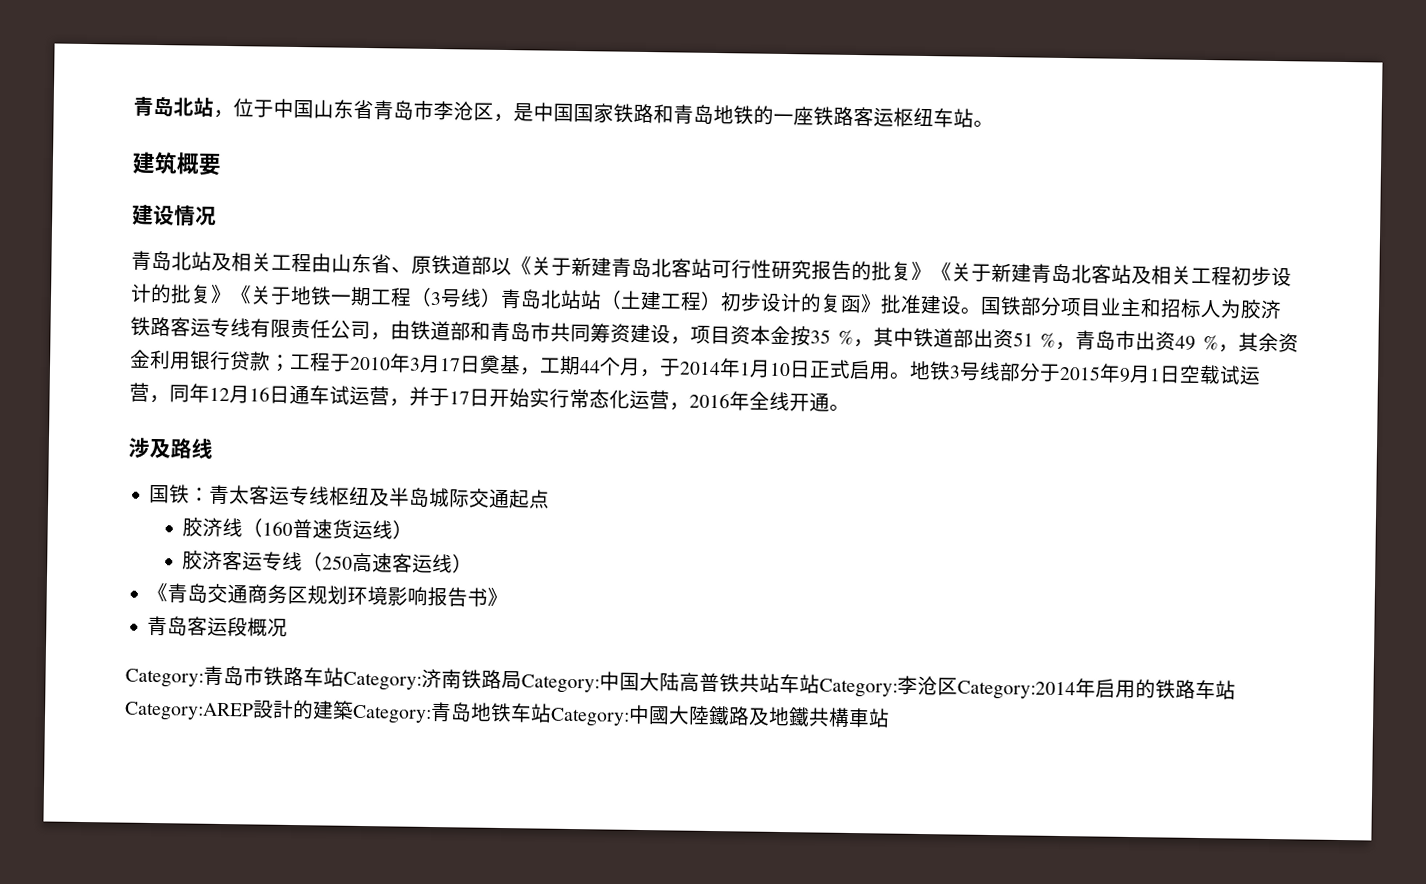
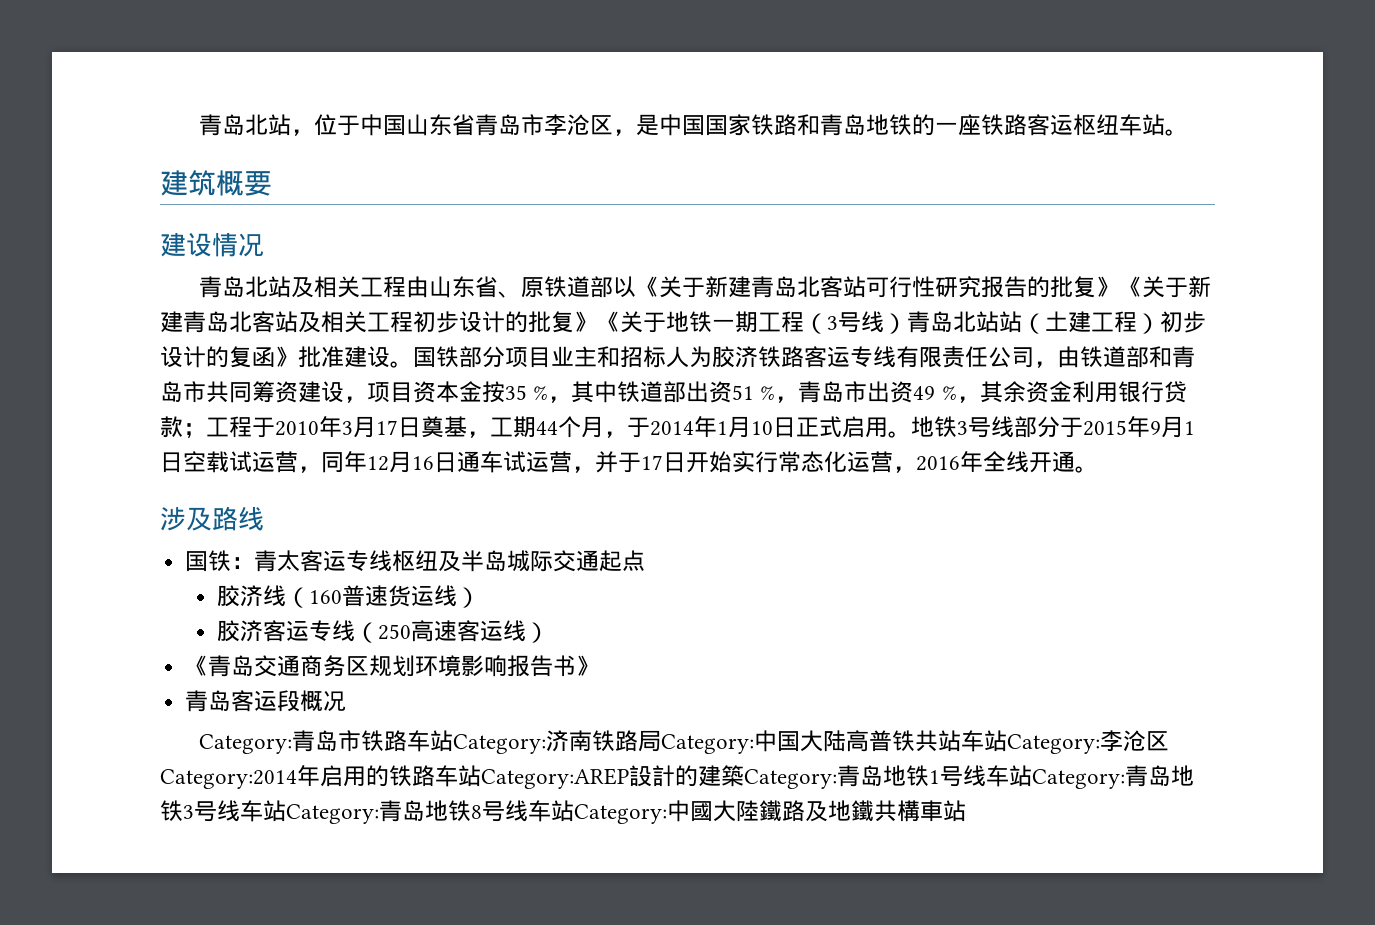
(512, 712) none -> [929,765,1194,789] [160,800,528,824] 1号线车站Category:青岛地铁3号线车站Category:青岛地铁8号线

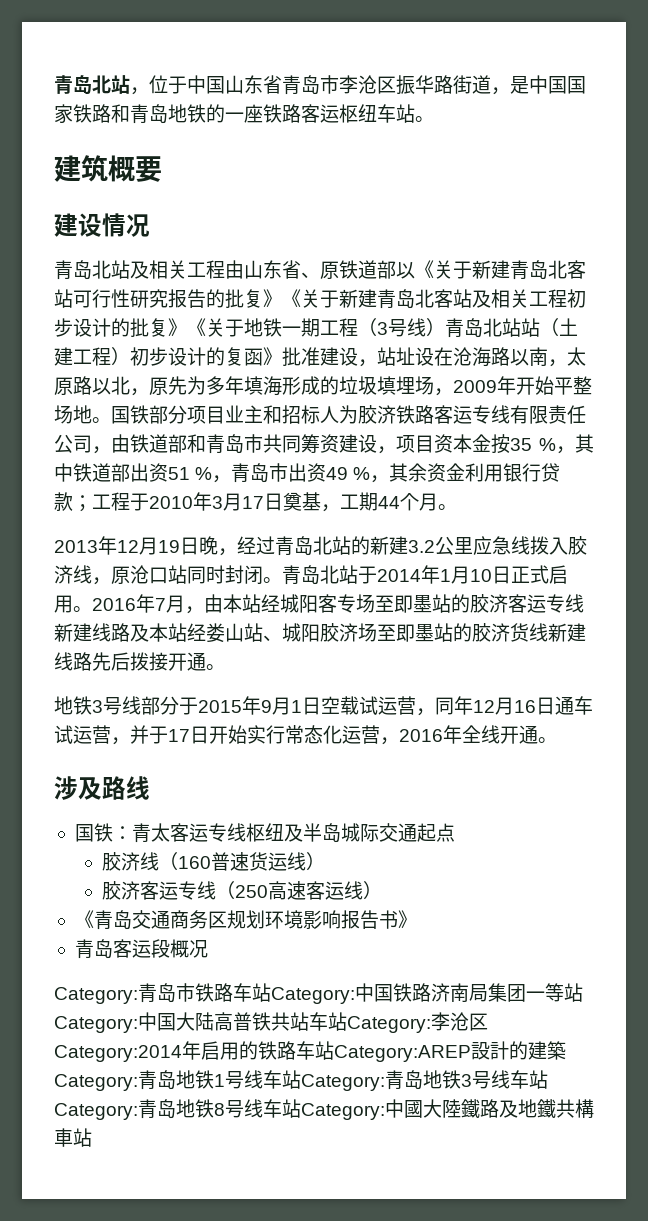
(614, 125) none -> [396,75,491,95] 振华路街道
(390, 357) none -> [358,347,586,367] [54,376,592,396] [54,405,92,424] ，站址设在沧海路以南，太原路以北，原先为多年填海形成的垃圾填埋场，2009年开始平整场地
[604,431,627,438] ， -> [438,504,457,510] [54,536,587,556] [54,565,358,585] 。 // 2013年12月19日晚，经过青岛北站的新建3.2公里应急线拨入胶济线，原沧口站同时封闭。青岛北站
(911, 434) none -> [92,594,584,614] [54,623,586,643] [54,652,225,671] 2016年7月，由本站经城阳客专场至即墨站的胶济客运专线新建线路及本站经娄山站、城阳胶济场至即墨站的胶济货线新建线路先后拨接开通。 //
[546,730,662,752] 济南铁路局 -> [355,983,583,1002] 中国铁路济南局集团一等站

